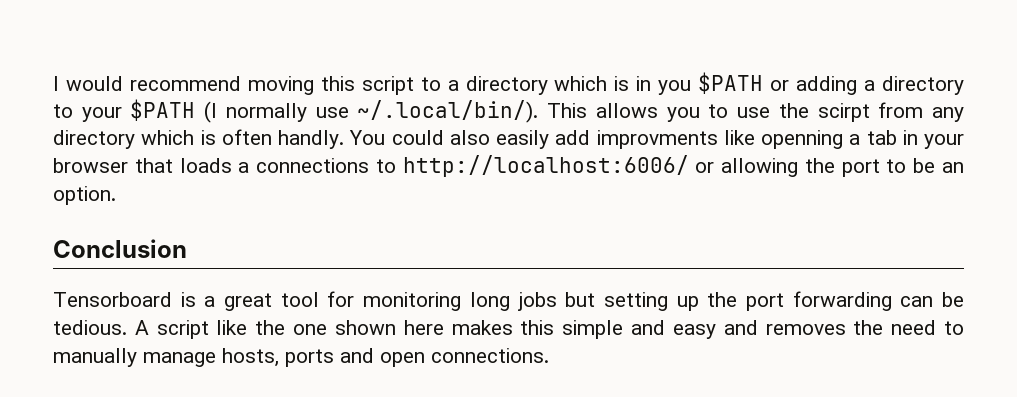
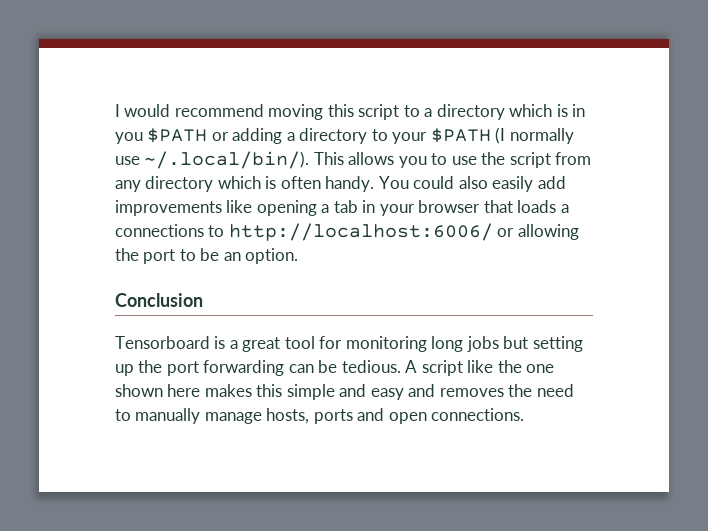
[817,103,870,122] scirpt -> [509,152,551,168] script
[278,130,344,149] handly. -> [325,176,375,192] handy.
[596,130,843,149] improvments like openning -> [115,200,317,216] improvements like opening

